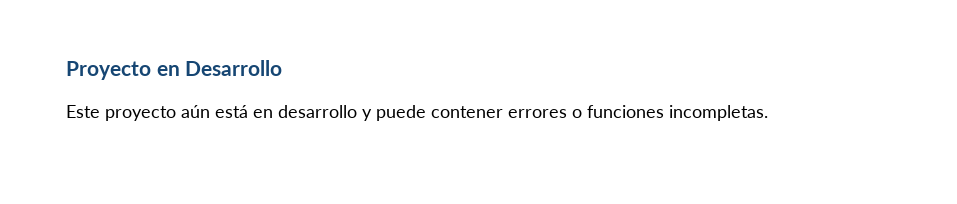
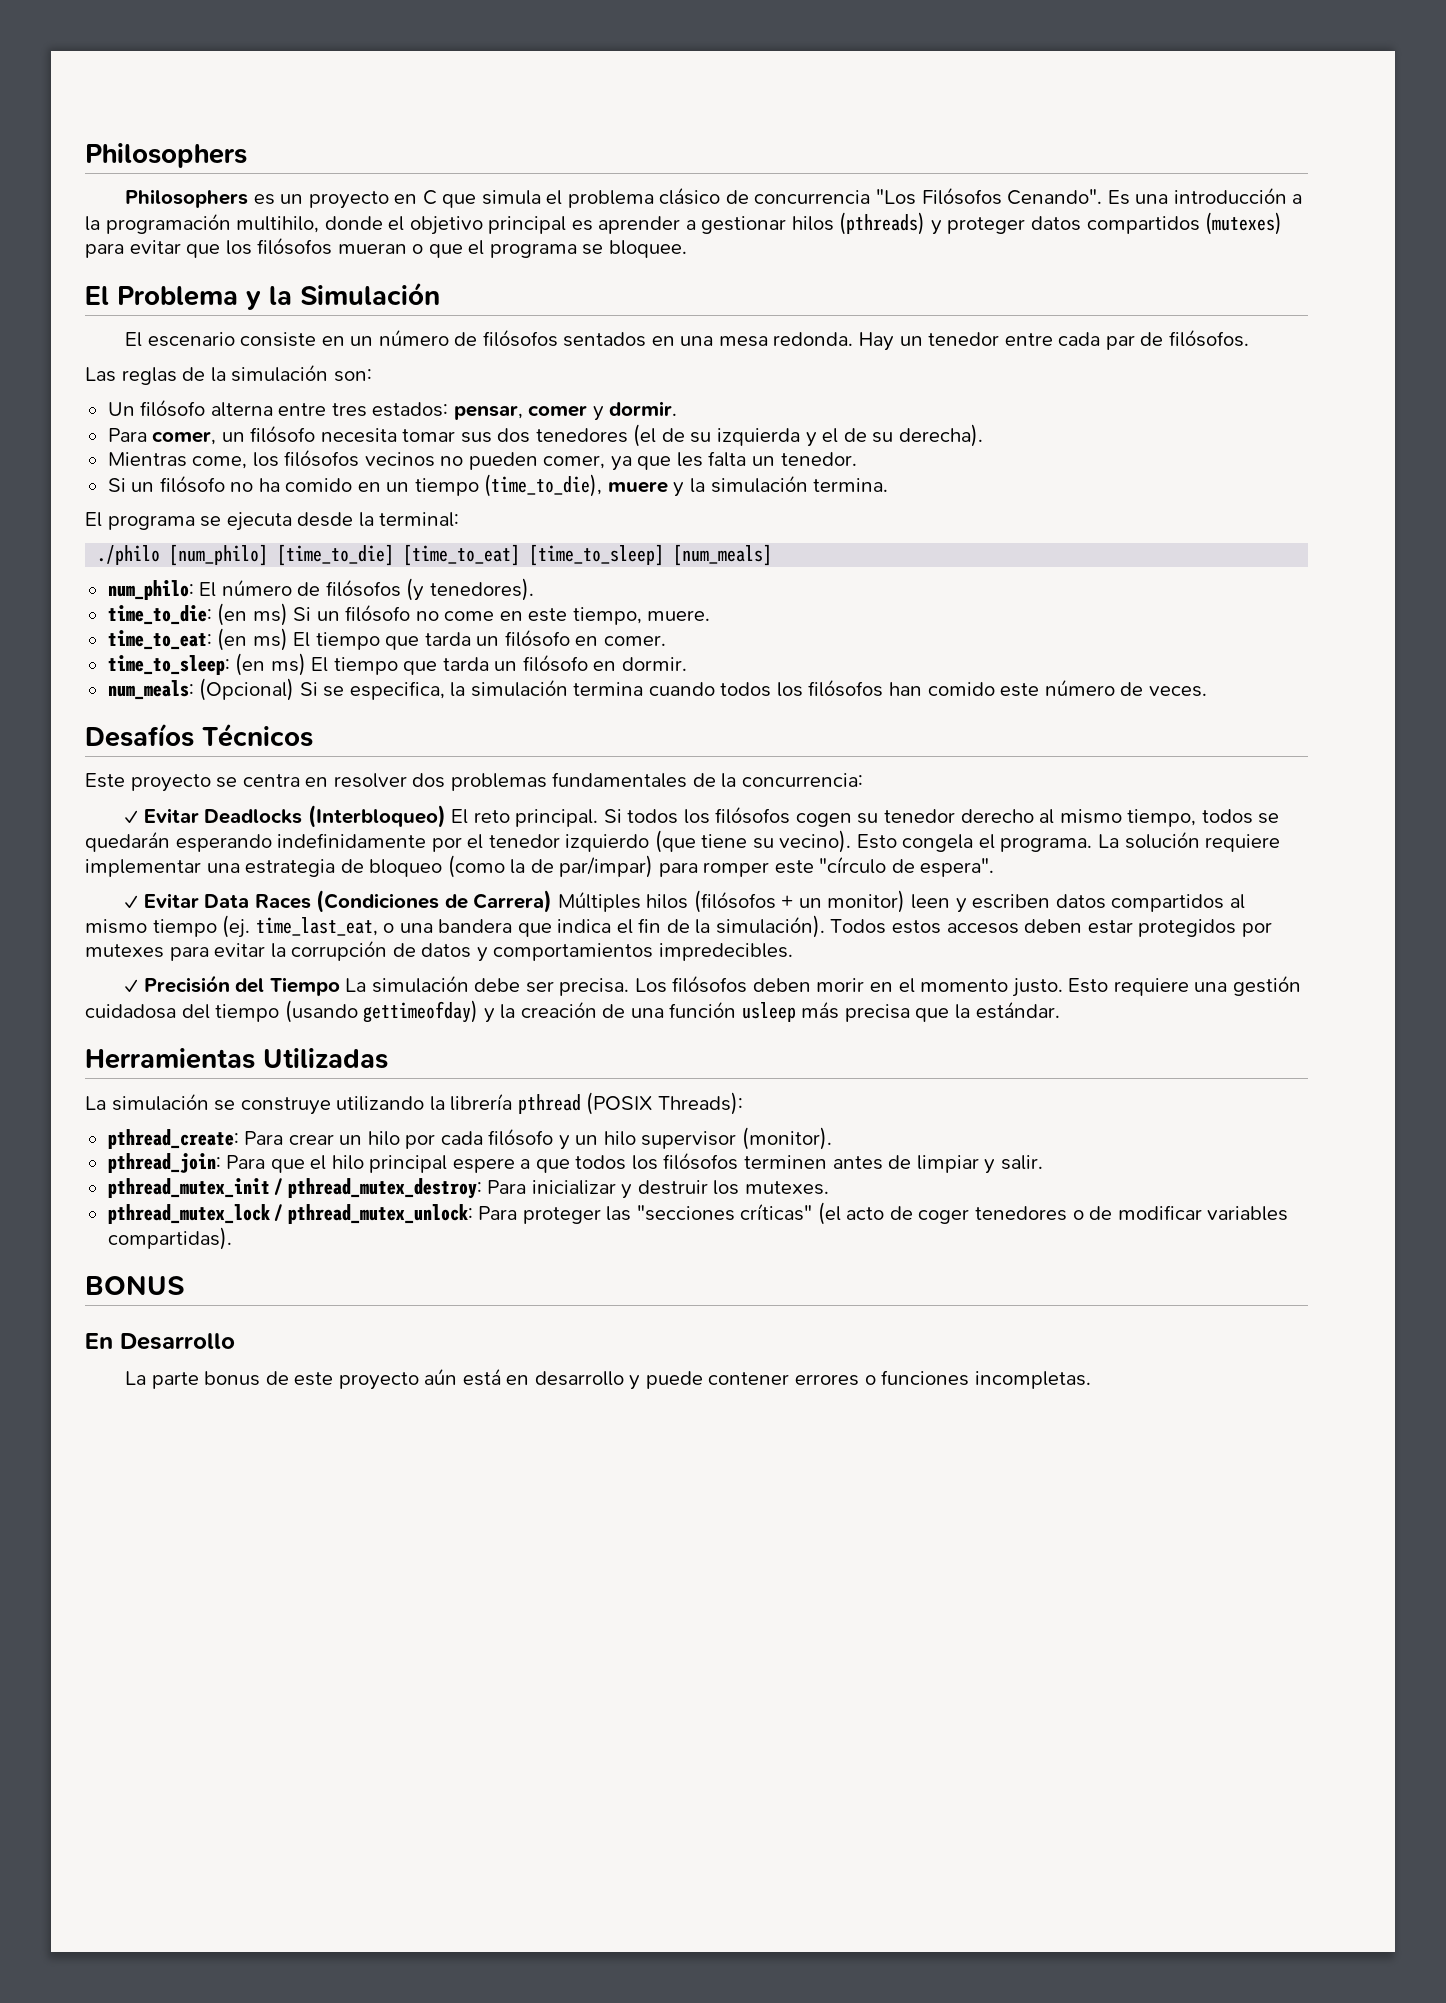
[66,60,283,80] [66,105,100,118] Proyecto en Desarrollo // Este -> [85,143,247,168] [125,187,1303,209] [85,212,1283,235] [85,237,687,258] [85,282,440,310] [125,329,1249,351] [85,364,372,385] [107,399,678,421] [107,424,983,447] [107,449,857,471] [107,474,889,497] [85,512,460,531] [97,544,773,566] [107,578,534,601] [107,603,711,626] [107,628,666,651] [107,653,687,676] [107,678,1207,701] [85,723,313,747] [85,772,863,792] [125,805,1280,828] [85,830,1281,853] [85,855,995,878] [125,890,1245,913] [85,915,1272,938] [85,940,793,962] [125,975,1301,997] [85,1000,1060,1023] [85,1048,388,1069] [85,1092,743,1115] [107,1127,832,1150] [107,1152,1043,1174] [107,1177,829,1199] [107,1202,1289,1225] [107,1227,232,1250] [85,1275,184,1295] [85,1333,235,1350] [125,1371,334,1389] Philosophers // Philosophers es un proyecto en C que simula el problema clásico de concurrencia "Los Filósofos Cenando". Es una introducción a la programación multihilo, donde el objetivo principal es aprender a gestionar hilos (pthreads) y proteger datos compartidos (mutexes) para evitar que los filósofos mueran o que el programa se bloquee. // El Problema y la Simulación // El escenario consiste en un número de filósofos sentados en una mesa redonda. Hay un tenedor entre cada par de filósofos. // Las reglas de la simulación son: // Un filósofo alterna entre tres estados: pensar, comer y dormir. // Para comer, un filósofo necesita tomar sus dos tenedores (el de su izquierda y el de su derecha). // Mientras come, los filósofos vecinos no pueden comer, ya que les falta un tenedor. // Si un filósofo no ha comido en un tiempo (time_to_die), muere y la simulación termina. // El programa se ejecuta desde la terminal: // ./philo [num_philo] [time_to_die] [time_to_eat] [time_to_sleep] [num_meals] // num_philo: El número de filósofos (y tenedores). // time_to_die: (en ms) Si un filósofo no come en este tiempo, muere. // time_to_eat: (en ms) El tiempo que tarda un filósofo en comer. // time_to_sleep: (en ms) El tiempo que tarda un filósofo en dormir. // num_meals: (Opcional) Si se especifica, la simulación termina cuando todos los filósofos han comido este número de veces. // Desafíos Técnicos // Este proyecto se centra en resolver dos problemas fundamentales de la concurrencia: // ✓ Evitar Deadlocks (Interbloqueo) El reto principal. Si todos los filósofos cogen su tenedor derecho al mismo tiempo, todos se quedarán esperando indefinidamente por el tenedor izquierdo (que tiene su vecino). Esto congela el programa. La solución requiere implementar una estrategia de bloqueo (como la de par/impar) para romper este "círculo de espera". // ✓ Evitar Data Races (Condiciones de Carrera) Múltiples hilos (filósofos + un monitor) leen y escriben datos compartidos al mismo tiempo (ej. time_last_eat, o una bandera que indica el fin de la simulación). Todos estos accesos deben estar protegidos por mutexes para evitar la corrupción de datos y comportamientos impredecibles. // ✓ Precisión del Tiempo La simulación debe ser precisa. Los filósofos deben morir en el momento justo. Esto requiere una gestión cuidadosa del tiempo (usando gettimeofday) y la creación de una función usleep más precisa que la estándar. // Herramientas Utilizadas // La simulación se construye utilizando la librería pthread (POSIX Threads): // pthread_create: Para crear un hilo por cada filósofo y un hilo supervisor (monitor). // pthread_join: Para que el hilo principal espere a que todos los filósofos terminen antes de limpiar y salir. // pthread_mutex_init / pthread_mutex_destroy: Para inicializar y destruir los mutexes. // pthread_mutex_lock / pthread_mutex_unlock: Para proteger las "secciones críticas" (el acto de coger tenedores o de modificar variables compartidas). // BONUS // En Desarrollo // La parte bonus de este

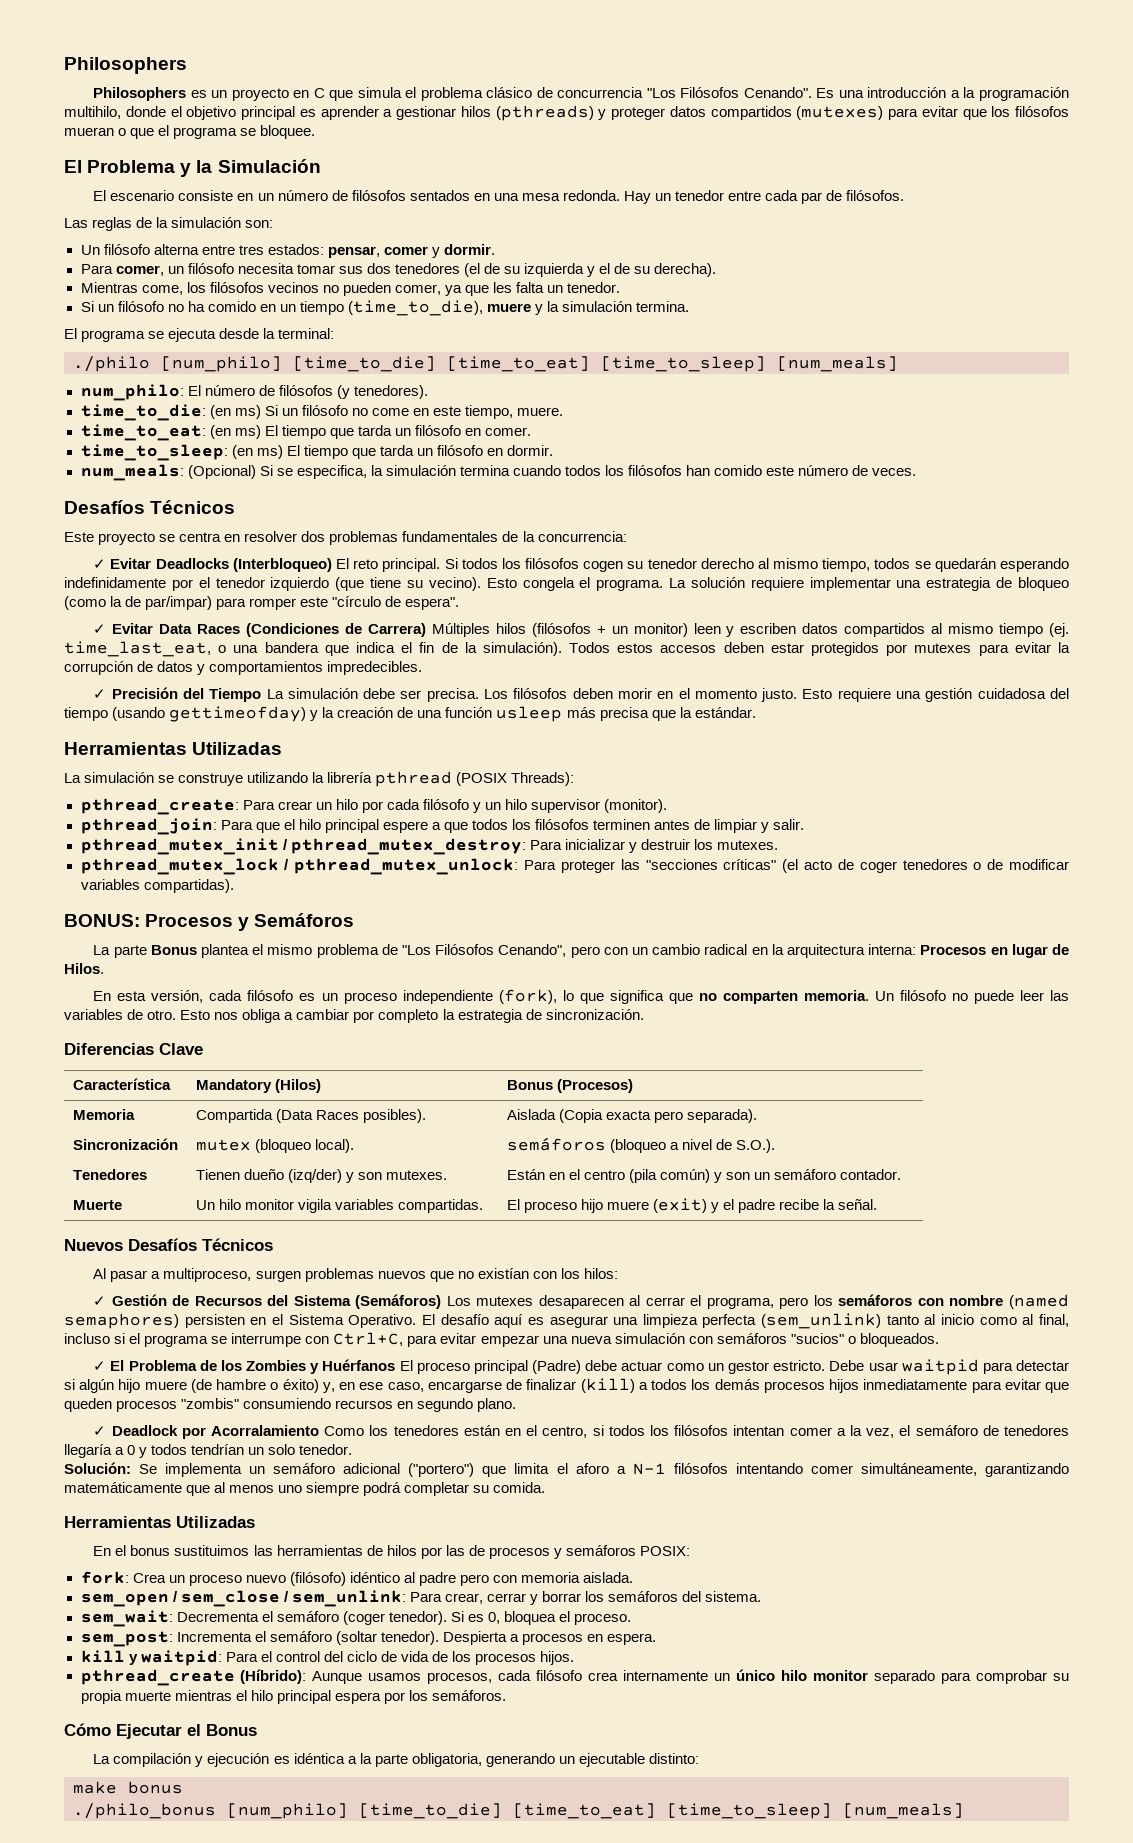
[85,1275,184,1295] [85,1333,235,1350] [125,1368,1091,1390] BONUS // En Desarrollo // La parte bonus de este proyecto aún está en desarrollo y puede contener errores o funciones incompletas. -> [64,913,355,931] [93,944,1069,958] [64,963,104,974] [93,989,1069,1004] [64,1009,644,1023] [64,1043,203,1055] [72,1078,171,1090] [195,1079,321,1093] [506,1079,633,1093] [72,1109,135,1120] [195,1109,426,1123] [506,1109,757,1123] [72,1138,178,1150] [195,1139,354,1153] [506,1137,775,1153] [72,1169,147,1180] [195,1169,447,1183] [506,1169,902,1183] [72,1200,122,1210] [195,1199,483,1213] [506,1198,878,1213] [64,1238,273,1251] [93,1268,618,1282] [93,1294,1069,1309] [64,1313,1069,1329] [64,1332,939,1347] [93,1359,1069,1375] [64,1378,1070,1393] [64,1398,517,1412] [93,1425,1069,1439] [64,1444,353,1458] [64,1462,1069,1477] [64,1482,546,1496] [64,1516,255,1528] [93,1545,691,1559] [80,1571,634,1586] [80,1590,762,1607] [80,1610,632,1627] [80,1631,656,1647] [80,1650,575,1666] [80,1669,1069,1686] [80,1690,506,1704] [64,1723,257,1739] [93,1753,699,1767] [73,1781,183,1794] [73,1803,964,1819] BONUS: Procesos y Semáforos // La parte Bonus plantea el mismo problema de "Los Filósofos Cenando", pero con un cambio radical en la arquitectura interna: Procesos en lugar de Hilos. // En esta versión, cada filósofo es un proceso independiente (fork), lo que significa que no comparten memoria. Un filósofo no puede leer las variables de otro. Esto nos obliga a cambiar por completo la estrategia de sincronización. // Diferencias Clave // Característica | Mandatory (Hilos) | Bonus (Procesos) // Memoria | Compartida (Data Races posibles). | Aislada (Copia exacta pero separada). // Sincronización | mutex (bloqueo local). | semáforos (bloqueo a nivel de S.O.). // Tenedores | Tienen dueño (izq/der) y son mutexes. | Están en el centro (pila común) y son un semáforo contador. // Muerte | Un hilo monitor vigila variables compartidas. | El proceso hijo muere (exit) y el padre recibe la señal. // Nuevos Desafíos Técnicos // Al pasar a multiproceso, surgen problemas nuevos que no existían con los hilos: // ✓ Gestión de Recursos del Sistema (Semáforos) Los mutexes desaparecen al cerrar el programa, pero los semáforos con nombre (named semaphores) persisten en el Sistema Operativo. El desafío aquí es asegurar una limpieza perfecta (sem_unlink) tanto al inicio como al final, incluso si el programa se interrumpe con Ctrl+C, para evitar empezar una nueva simulación con semáforos "sucios" o bloqueados. // ✓ El Problema de los Zombies y Huérfanos El proceso principal (Padre) debe actuar como un gestor estricto. Debe usar waitpid para detectar si algún hijo muere (de hambre o éxito) y, en ese caso, encargarse de finalizar (kill) a todos los demás procesos hijos inmediatamente para evitar que queden procesos "zombis" consumiendo recursos en segundo plano. // ✓ Deadlock por Acorralamiento Como los tenedores están en el centro, si todos los filósofos intentan comer a la vez, el semáforo de tenedores llegaría a 0 y todos tendrían un solo tenedor. // Solución: Se implementa un semáforo adicional ("portero") que limita el aforo a N-1 filósofos intentando comer simultáneamente, garantizando matemáticamente que al menos uno siempre podrá completar su comida. // Herramientas Utilizadas // En el bonus sustituimos las herramientas de hilos por las de procesos y semáforos POSIX: // fork: Crea un proceso nuevo (filósofo) idéntico al padre pero con memoria aislada. // sem_open / sem_close / sem_unlink: Para crear, cerrar y borrar los semáforos del sistema. // sem_wait: Decrementa el semáforo (coger tenedor). Si es 0, bloquea el proceso. // sem_post: Incrementa el semáforo (soltar tenedor). Despierta a procesos en espera. // kill y waitpid: Para el control del ciclo de vida de los procesos hijos. // pthread_create (Híbrido): Aunque usamos procesos, cada filósofo crea internamente un único hilo monitor separado para comprobar su propia muerte mientras el hilo principal espera por los semáforos. // Cómo Ejecutar el Bonus // La compilación y ejecución es idéntica a la parte obligatoria, generando un ejecutable distinto: // make bonus // ./philo_bonus [num_philo] [time_to_die] [time_to_eat] [time_to_sleep] [num_meals]

